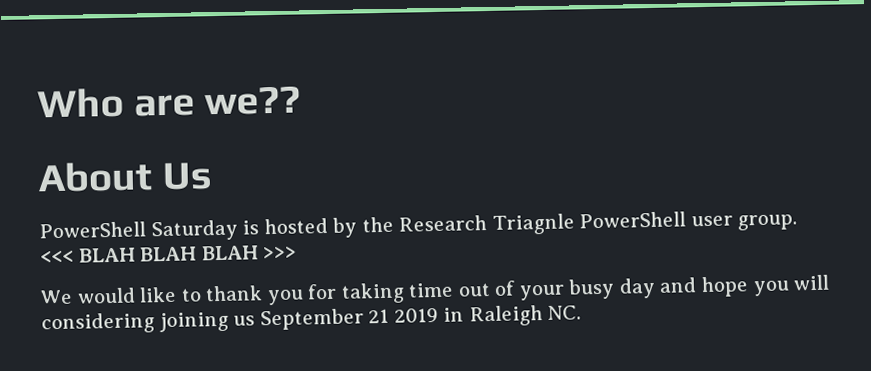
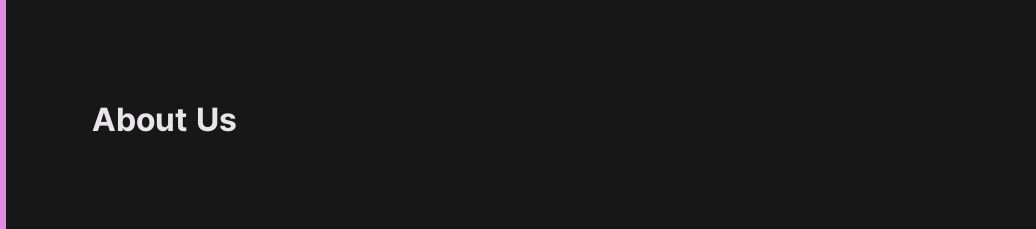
[37,85,302,119] Who are we?? // -> (92, 119) none
[39,211,798,242] [40,245,298,264] [40,274,830,306] [41,305,582,335] // PowerShell Saturday is hosted by the Research Triagnle PowerShell user group. <<< BLAH BLAH BLAH >>> // We would like to thank you for taking time out of your busy day and hope you will considering joining us September 21 2019 in Raleigh NC. -> (237, 119) none

